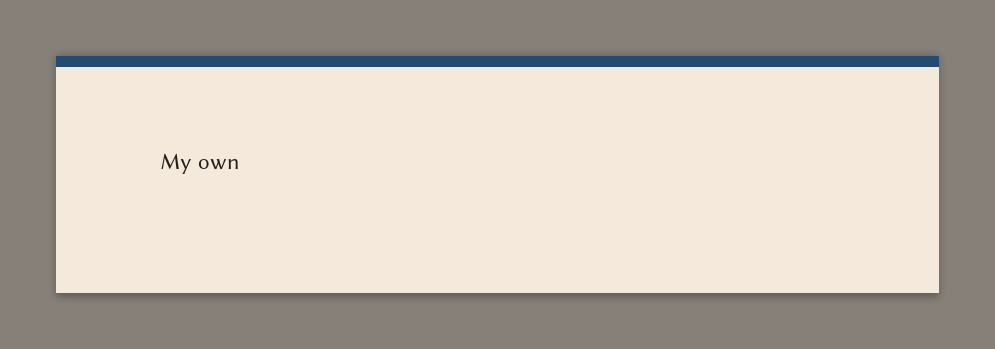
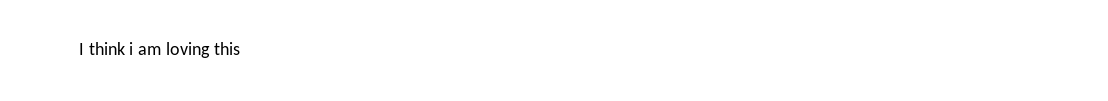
[160,153,240,174] My own -> [79,42,240,58] I think i am loving this

